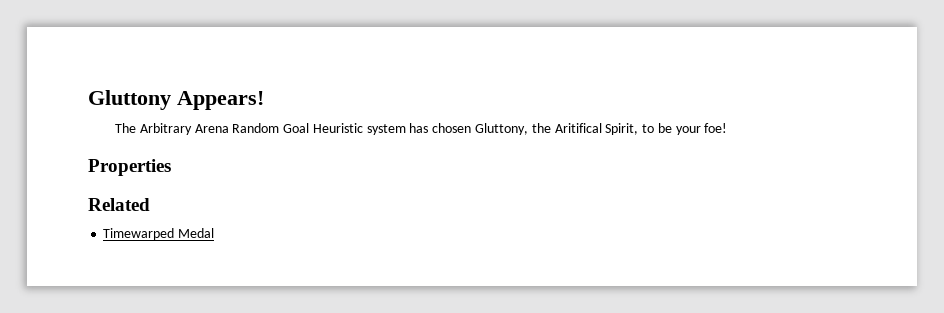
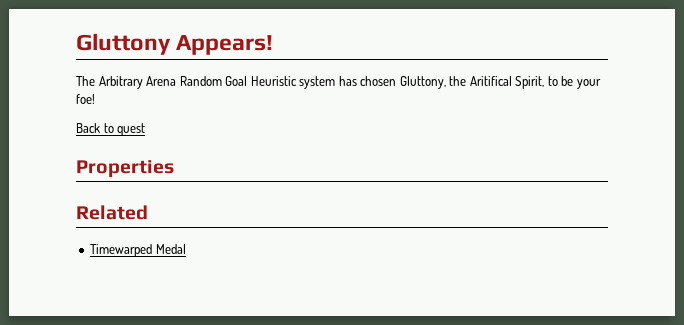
(728, 128) none -> [76,123,146,136] // Back to quest

